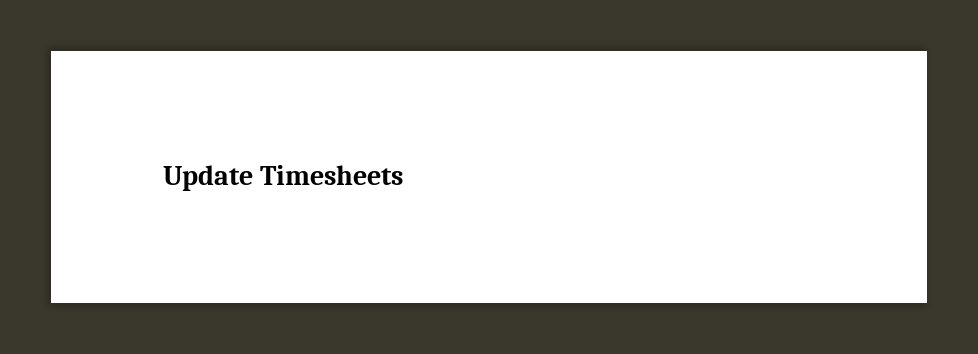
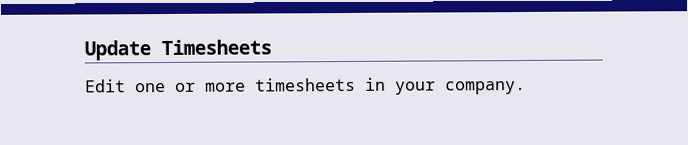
(404, 175) none -> [85,77,526,95] // Edit one or more timesheets in your company.

